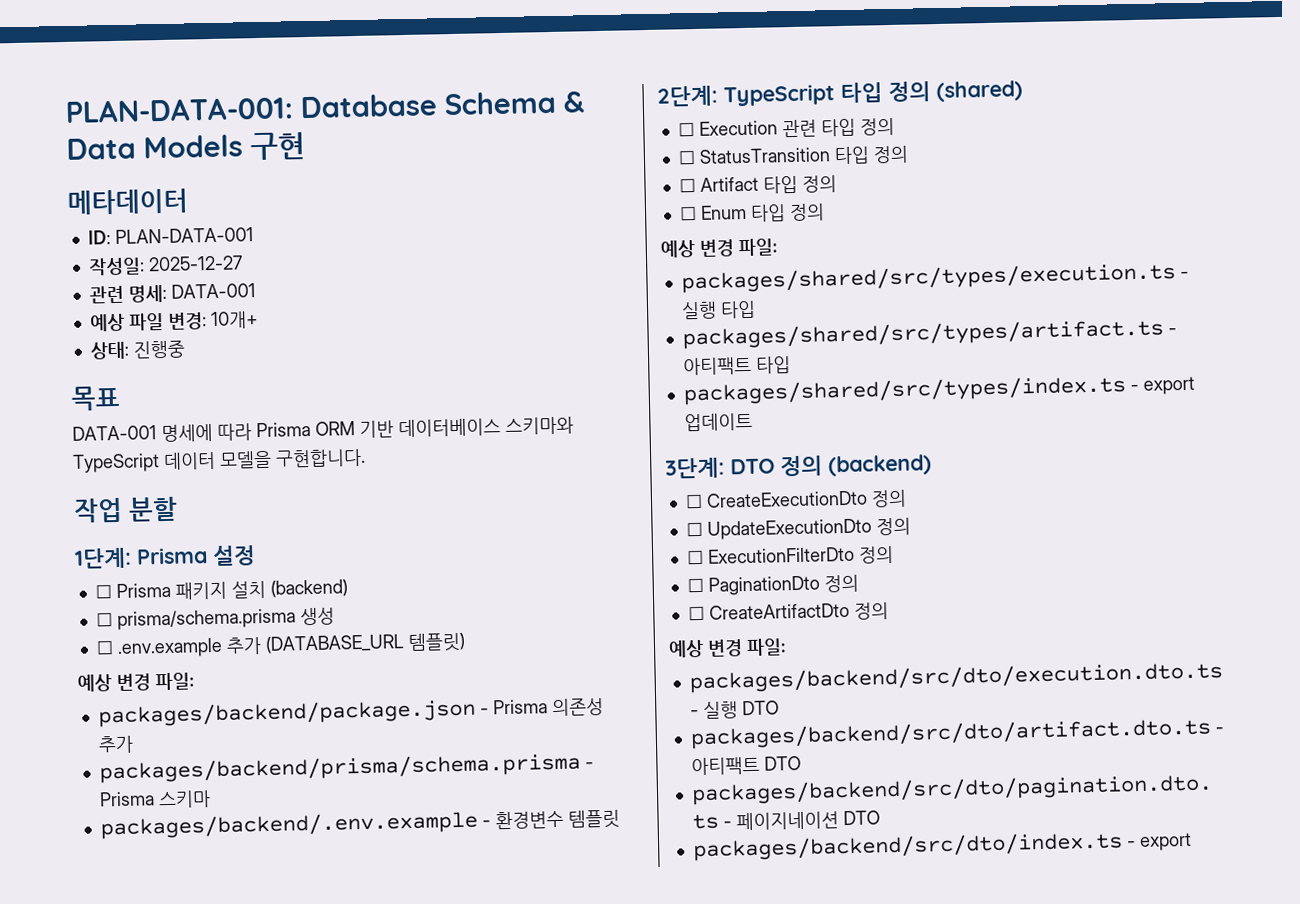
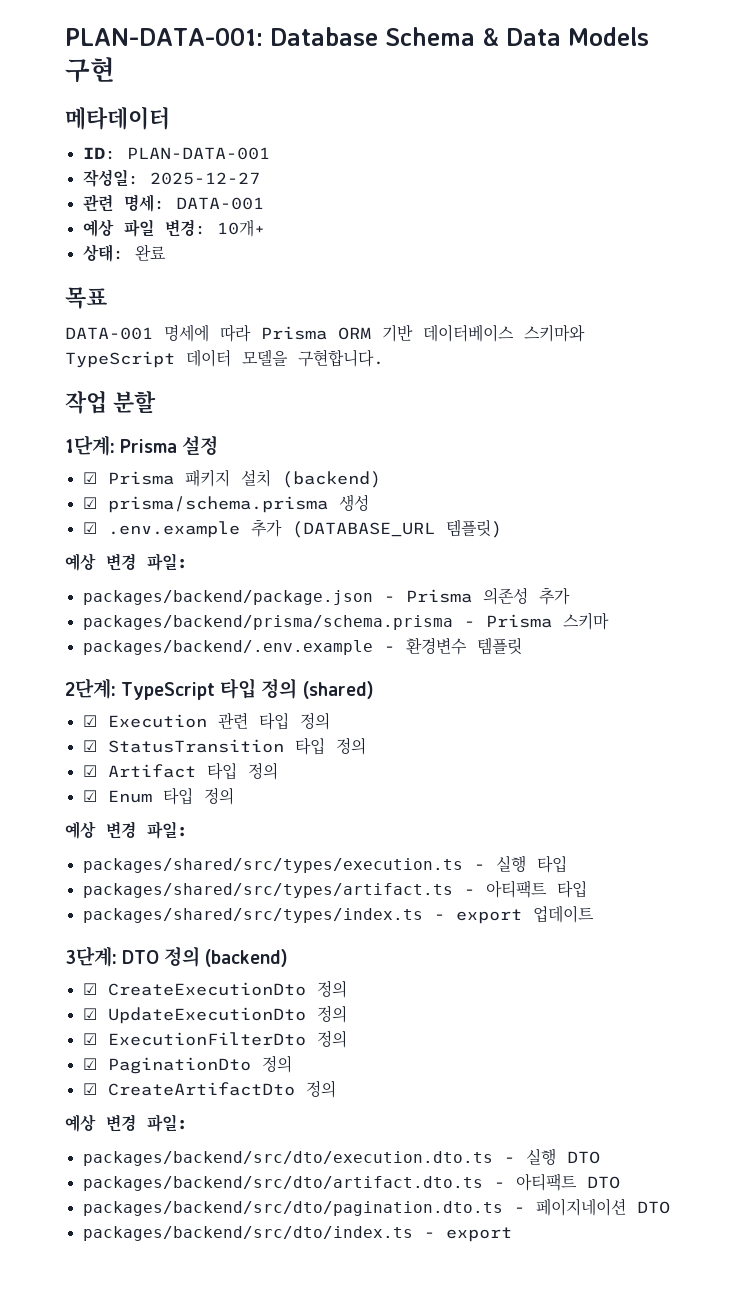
[132,340,185,359] 진행중 -> [134,244,166,261] 완료
[94,584,112,599] ☐ -> [82,472,97,484] ☑
[95,612,113,627] ☐ -> [82,497,97,509] ☑
[95,640,114,655] ☐ -> [82,522,97,534] ☑
[677,122,695,137] ☐ -> [82,715,97,727] ☑
[677,150,696,165] ☐ -> [82,740,97,752] ☑
[678,178,696,193] ☐ -> [82,765,97,777] ☑
[678,206,697,221] ☐ -> [82,790,97,802] ☑
[684,493,703,509] ☐ -> [82,983,97,995] ☑
[685,521,703,537] ☐ -> [82,1008,97,1020] ☑
[686,549,704,565] ☐ -> [82,1033,97,1045] ☑
[686,577,704,593] ☐ -> [82,1058,97,1070] ☑
[687,605,705,621] ☐ -> [82,1083,97,1095] ☑

